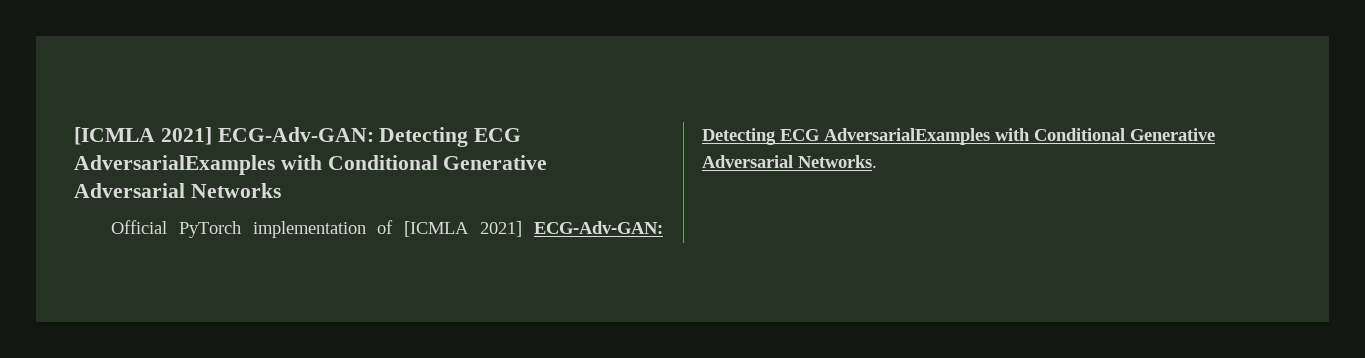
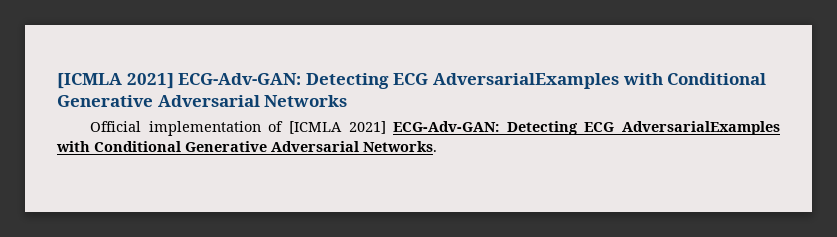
[178,221,241,238] PyTorch -> (142, 126) none

